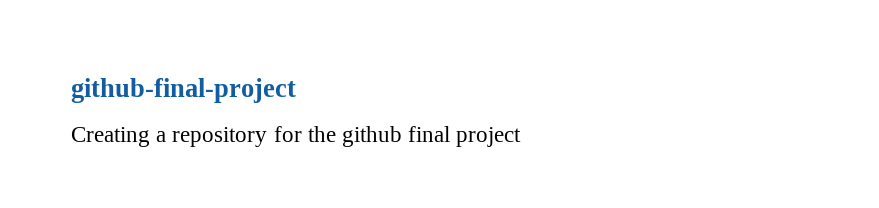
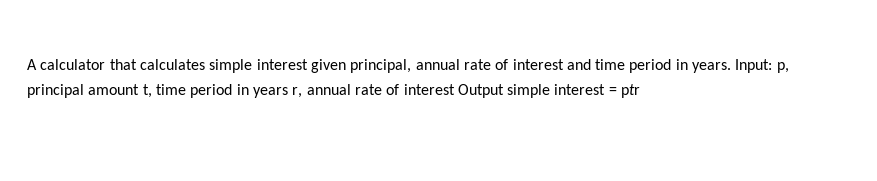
[71,78,296,103] [71,126,522,147] github-final-project // Creating a repository for the github final project -> [27,59,789,73] [27,84,641,98] A calculator that calculates simple interest given principal, annual rate of interest and time period in years. Input: p, principal amount t, time period in years r, annual rate of interest Output simple interest = ptr

